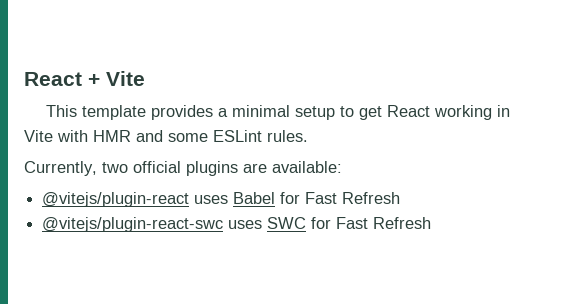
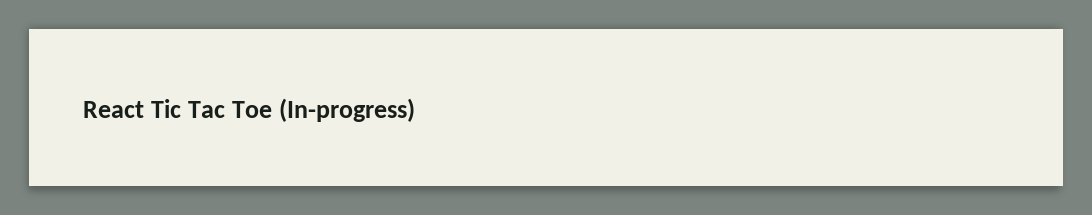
[24,71,145,86] [46,105,511,120] [24,130,308,142] [24,161,342,176] [42,192,401,207] [42,217,432,232] React + Vite // This template provides a minimal setup to get React working in Vite with HMR and some ESLint rules. // Currently, two official plugins are available: // @vitejs/plugin-react uses Babel for Fast Refresh // @vitejs/plugin-react-swc uses SWC for Fast Refresh -> [83,98,416,122] React Tic Tac Toe (In-progress)

